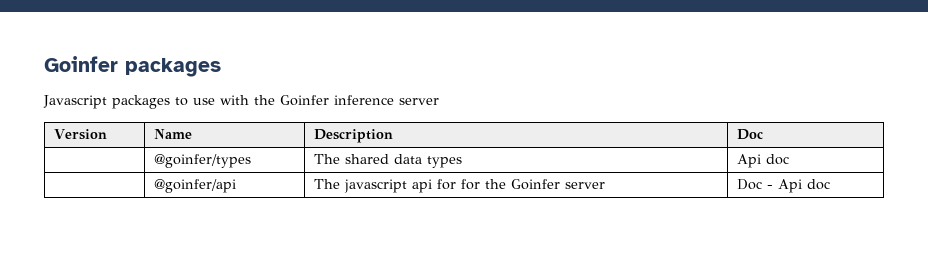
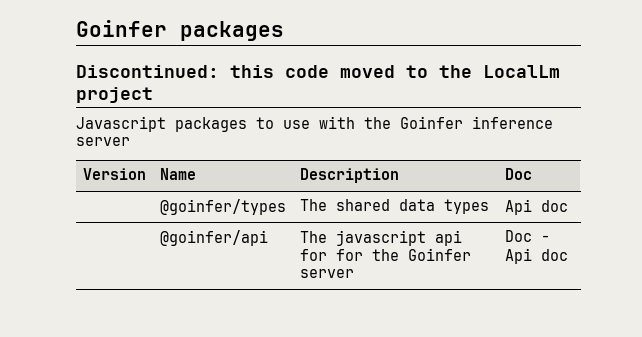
(221, 67) none -> [76,65,560,78] [76,87,153,103] // Discontinued: this code moved to the LocalLm project

